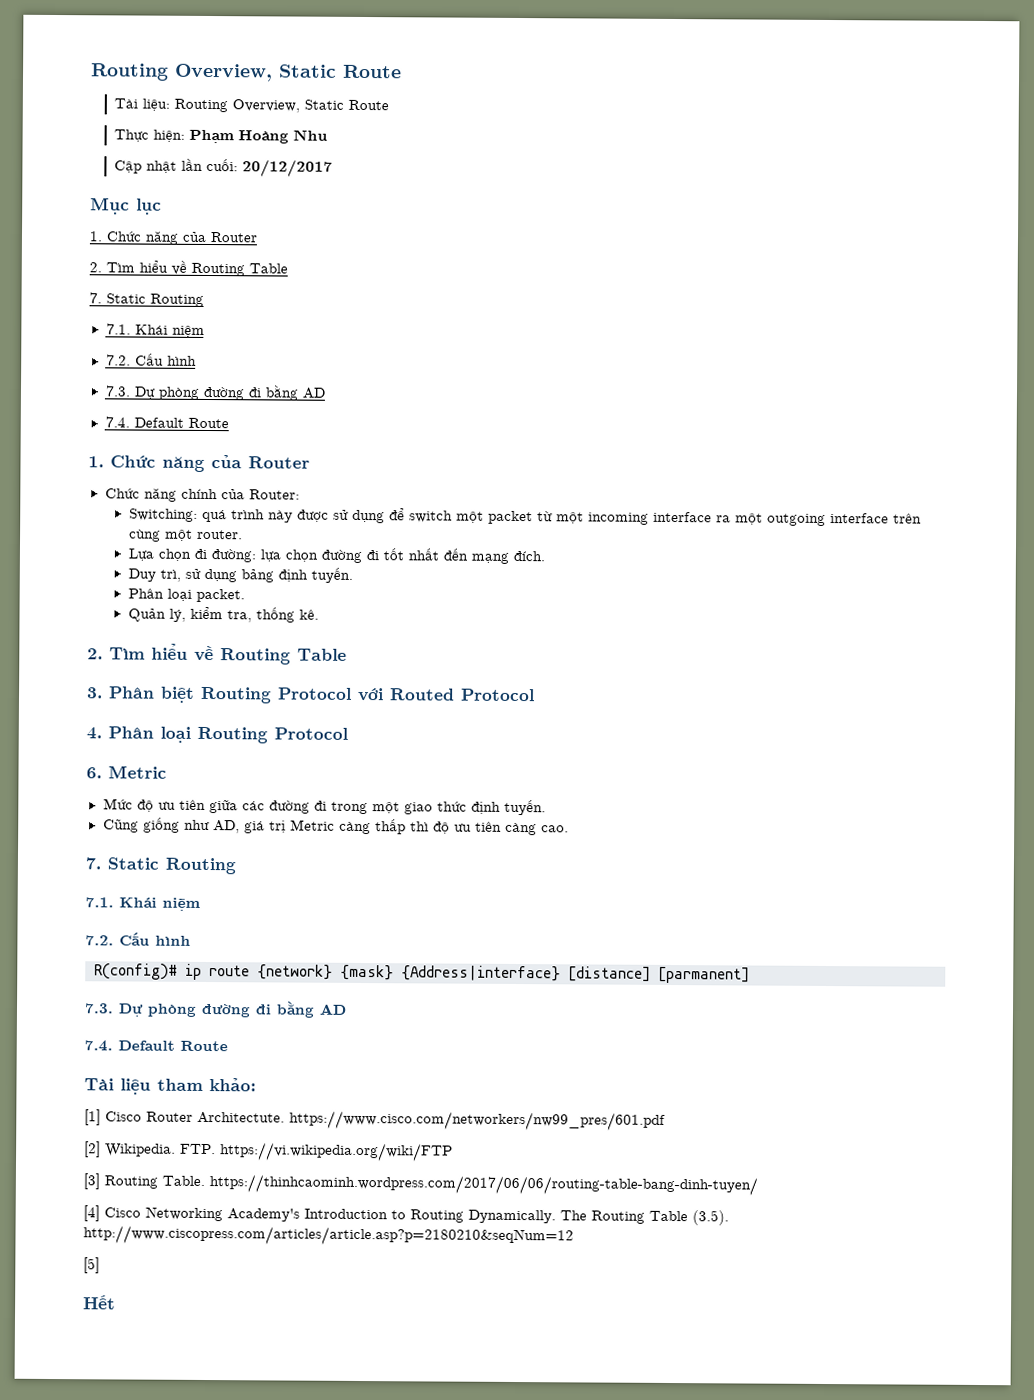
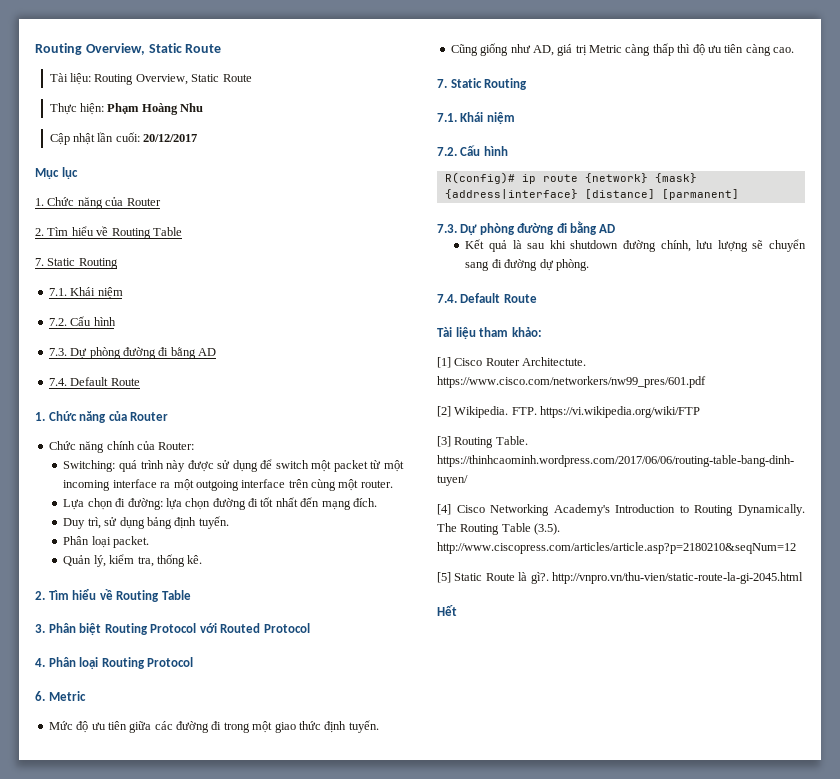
[401,965,561,982] {Address|interface} -> [444,189,578,199] {address|interface}
(347, 1009) none -> [465,239,806,252] [465,259,589,271] // Kết quả là sau khi shutdown đường chính, lưu lượng sẽ chuyển sang đi đường dự phòng.
(100, 1265) none -> [454,572,803,584] Static Route là gì?. http://vnpro.vn/thu-vien/static-route-la-gi-2045.html

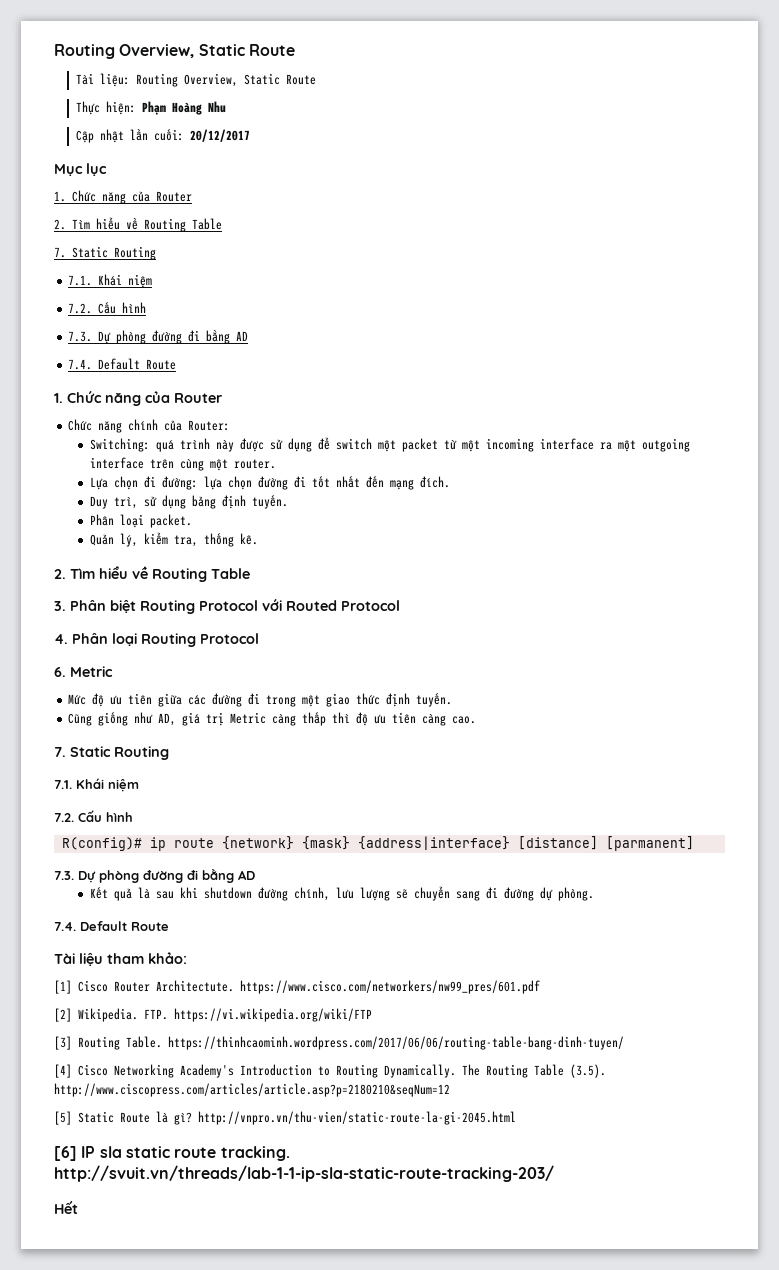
[530,572,549,584] gì?. -> [174,1112,192,1125] gì?
(803, 578) none -> [54,1146,290,1161] [54,1165,554,1182] // [6] IP sla static route tracking. http://svuit.vn/threads/lab-1-1-ip-sla-static-route-tracking-203/

